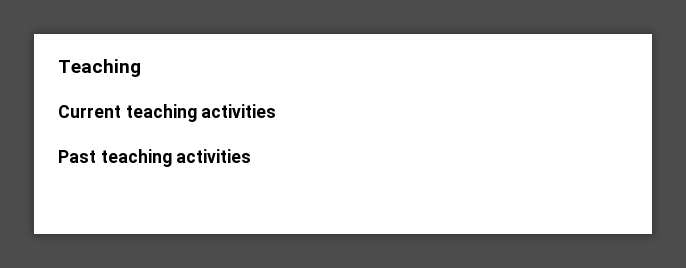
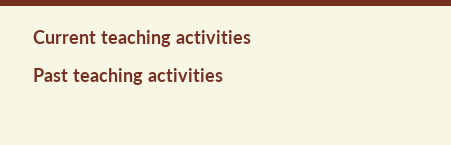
[58,59,141,77] Teaching // -> (33, 37) none

